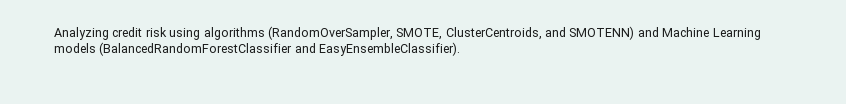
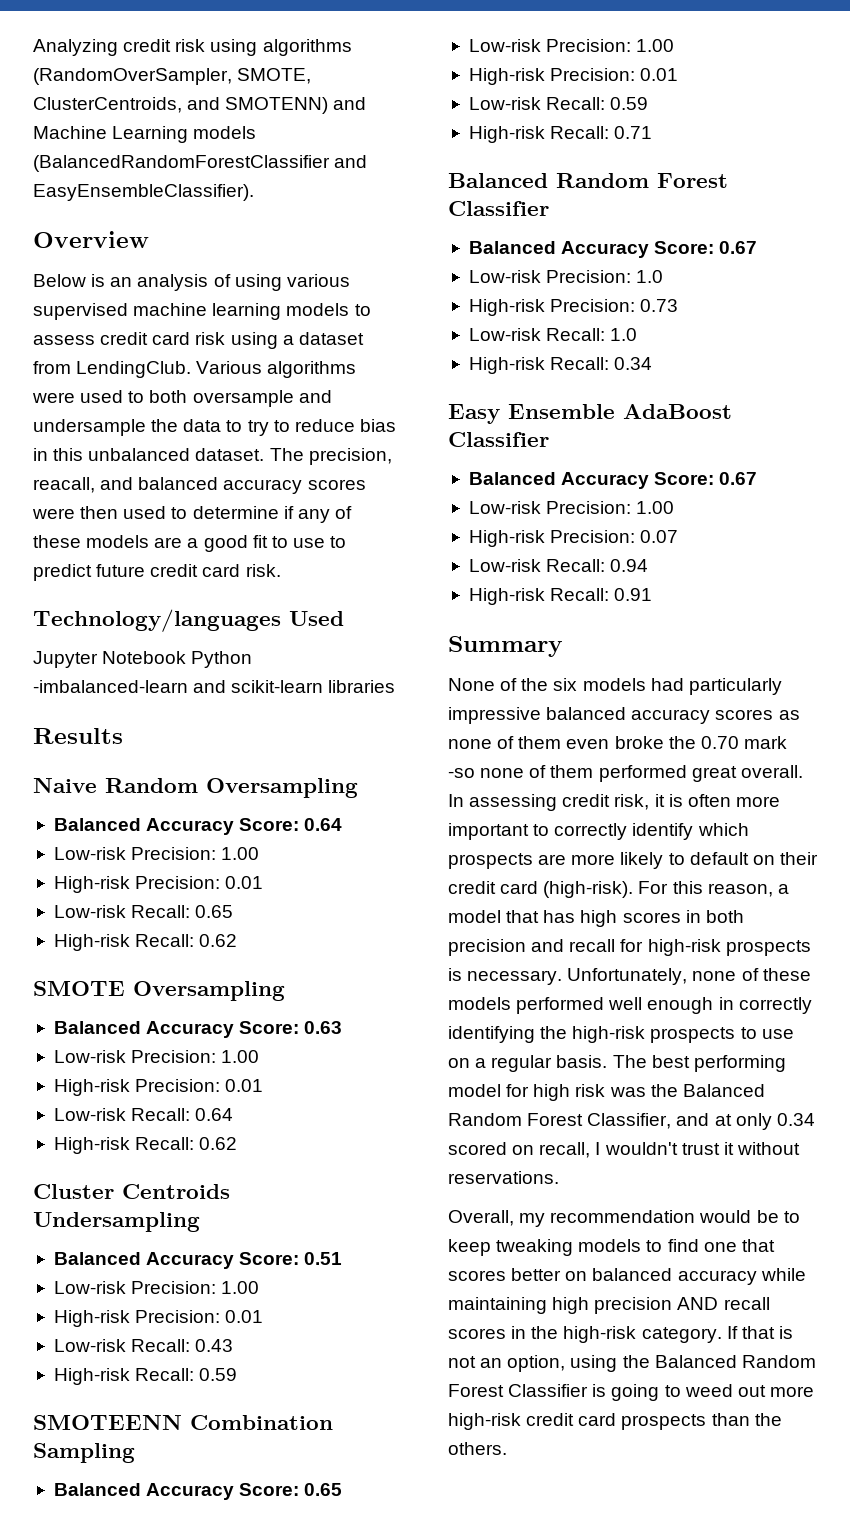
(461, 49) none -> [33,231,149,248] [33,274,350,291] [33,303,371,320] [33,332,364,349] [33,361,357,378] [32,390,332,407] [33,419,396,436] [33,448,392,465] [33,477,366,494] [32,506,352,523] [33,535,347,552] [33,564,281,581] [33,609,344,632] [33,651,253,668] [33,680,396,693] [33,728,123,744] [33,778,358,798] [53,818,343,835] [53,847,260,860] [53,876,264,893] [53,905,234,918] [53,934,238,951] [33,981,285,1001] [53,1021,343,1038] [53,1050,260,1063] [53,1079,264,1096] [53,1108,234,1121] [53,1137,238,1154] [33,1184,230,1199] [33,1212,200,1232] [53,1252,343,1269] [53,1281,260,1294] [53,1310,264,1327] [53,1339,234,1352] [53,1368,238,1385] [33,1415,333,1430] [33,1443,135,1463] [53,1483,343,1500] [468,39,675,52] [468,68,679,85] [468,97,649,110] [468,126,653,143] [448,173,728,188] [448,201,549,216] [468,241,758,258] [468,270,664,283] [468,299,679,316] [468,328,638,341] [468,357,653,374] [448,404,732,424] [448,432,549,447] [468,472,758,489] [468,501,675,514] [468,530,679,547] [468,559,649,572] [468,588,653,605] [448,636,563,657] [448,678,782,695] [448,707,800,724] [448,736,787,749] [448,765,803,782] [448,794,780,811] [448,823,749,840] [448,852,818,869] [448,881,789,898] [448,910,744,927] [448,939,811,956] [448,968,811,985] [448,997,812,1014] [448,1026,794,1043] [448,1055,786,1072] [448,1084,765,1101] [448,1113,815,1130] [448,1142,800,1158] [448,1171,559,1184] [448,1210,800,1227] [448,1239,775,1256] [448,1268,806,1285] [448,1297,770,1314] [448,1326,793,1343] [448,1355,816,1372] [448,1384,814,1401] [448,1413,782,1430] [448,1442,507,1455] // Overview // Below is an analysis of using various supervised machine learning models to assess credit card risk using a dataset from LendingClub. Various algorithms were used to both oversample and undersample the data to try to reduce bias in this unbalanced dataset. The precision, reacall, and balanced accuracy scores were then used to determine if any of these models are a good fit to use to predict future credit card risk. // Technology/languages Used // Jupyter Notebook Python -imbalanced-learn and scikit-learn libraries // Results // Naive Random Oversampling // Balanced Accuracy Score: 0.64 // Low-risk Precision: 1.00 // High-risk Precision: 0.01 // Low-risk Recall: 0.65 // High-risk Recall: 0.62 // SMOTE Oversampling // Balanced Accuracy Score: 0.63 // Low-risk Precision: 1.00 // High-risk Precision: 0.01 // Low-risk Recall: 0.64 // High-risk Recall: 0.62 // Cluster Centroids Undersampling // Balanced Accuracy Score: 0.51 // Low-risk Precision: 1.00 // High-risk Precision: 0.01 // Low-risk Recall: 0.43 // High-risk Recall: 0.59 // SMOTEENN Combination Sampling // Balanced Accuracy Score: 0.65 // Low-risk Precision: 1.00 // High-risk Precision: 0.01 // Low-risk Recall: 0.59 // High-risk Recall: 0.71 // Balanced Random Forest Classifier // Balanced Accuracy Score: 0.67 // Low-risk Precision: 1.0 // High-risk Precision: 0.73 // Low-risk Recall: 1.0 // High-risk Recall: 0.34 // Easy Ensemble AdaBoost Classifier // Balanced Accuracy Score: 0.67 // Low-risk Precision: 1.00 // High-risk Precision: 0.07 // Low-risk Recall: 0.94 // High-risk Recall: 0.91 // Summary // None of the six models had particularly impressive balanced accuracy scores as none of them even broke the 0.70 mark -so none of them performed great overall. In assessing credit risk, it is often more important to correctly identify which prospects are more likely to default on their credit card (high-risk). For this reason, a model that has high scores in both precision and recall for high-risk prospects is necessary. Unfortunately, none of these models performed well enough in correctly identifying the high-risk prospects to use on a regular basis. The best performing model for high risk was the Balanced Random Forest Classifier, and at only 0.34 scored on recall, I wouldn't trust it without reservations. // Overall, my recommendation would be to keep tweaking models to find one that scores better on balanced accuracy while maintaining high precision AND recall scores in the high-risk category. If that is not an option, using the Balanced Random Forest Classifier is going to weed out more high-risk credit card prospects than the others.

